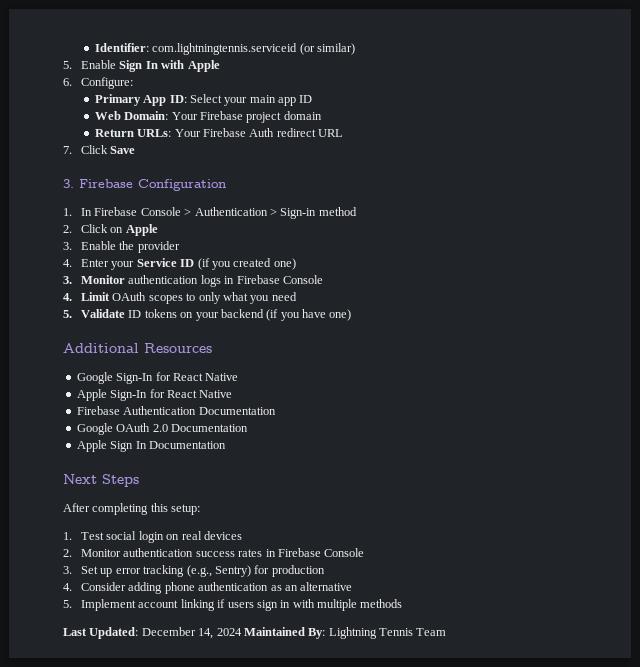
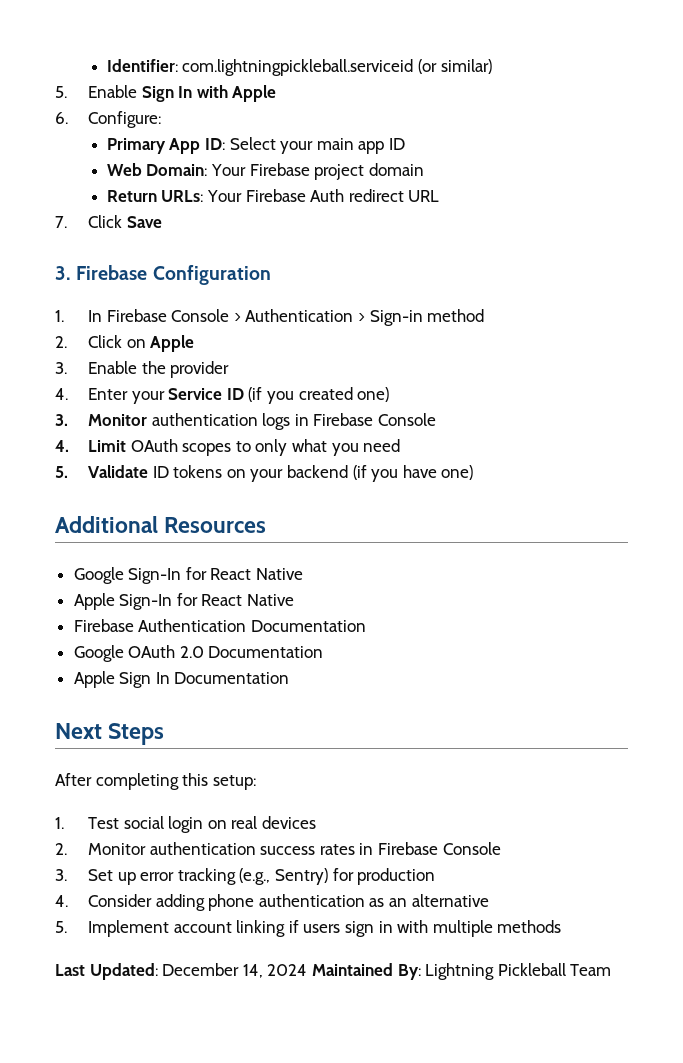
[152,43,298,55] com.lightningtennis.serviceid -> [182,59,414,76] com.lightningpickleball.serviceid
[379,628,413,636] Tennis -> [497,963,566,976] Pickleball

